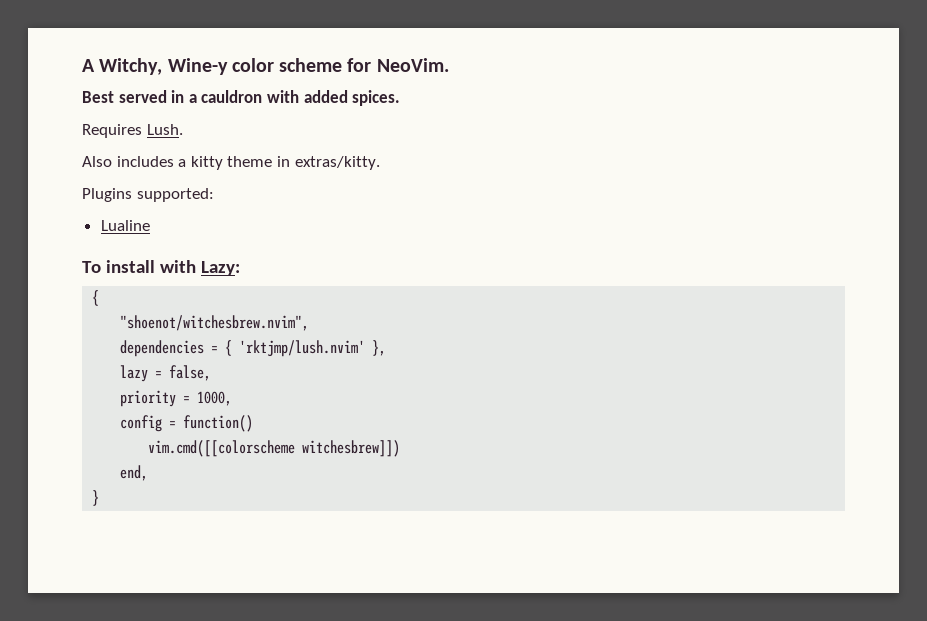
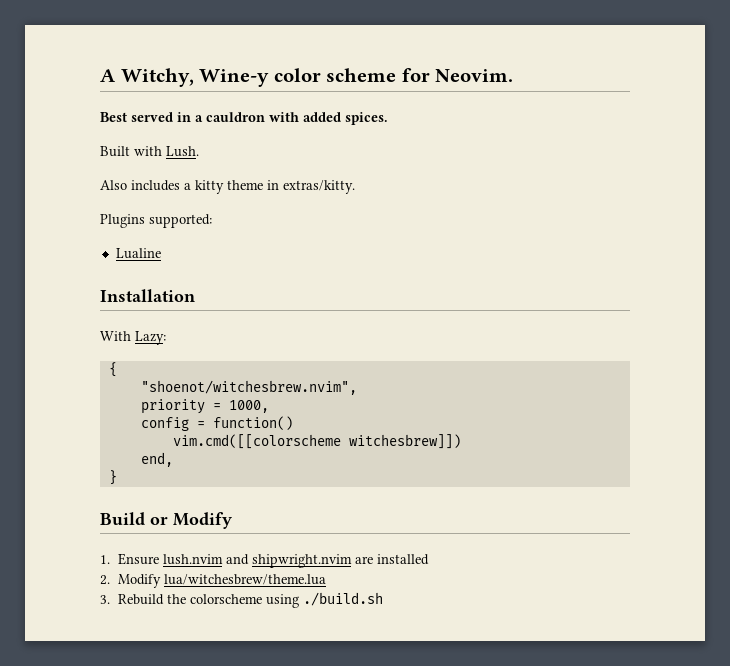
[376,58,449,72] NeoVim. -> [435,69,514,82] Neovim.
[82,124,142,138] Requires -> [100,146,162,157] Built with
[82,260,196,273] To install with -> [100,289,195,302] [100,331,131,341] Installation // With
[120,340,387,357] [120,365,212,382] // dependencies = { 'rktjmp/lush.nvim' }, // lazy = false, -> (357, 387) none
(100, 498) none -> [100,512,232,529] [100,553,430,568] [100,574,327,588] [100,592,384,608] // Build or Modify // 1. Ensure lush.nvim and shipwright.nvim are installed // 2. Modify lua/witchesbrew/theme.lua // 3. Rebuild the colorscheme using ./build.sh

